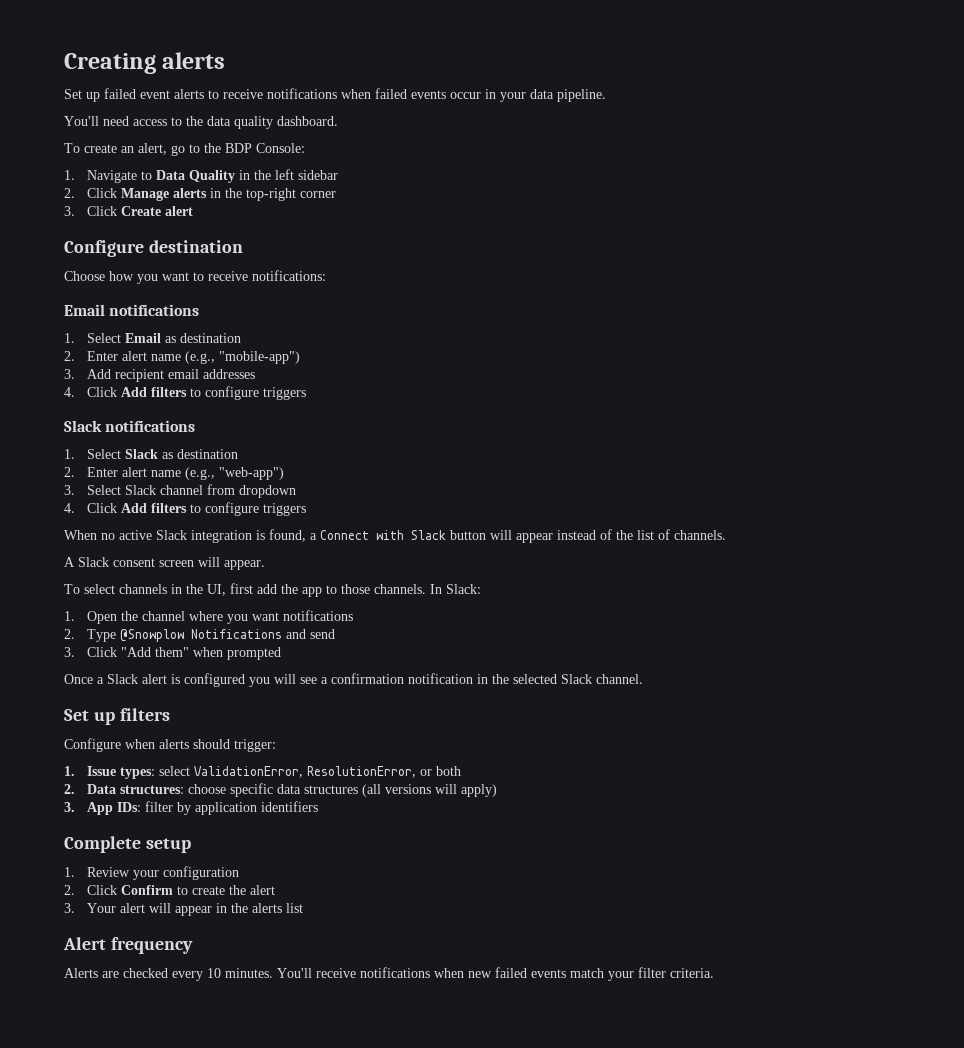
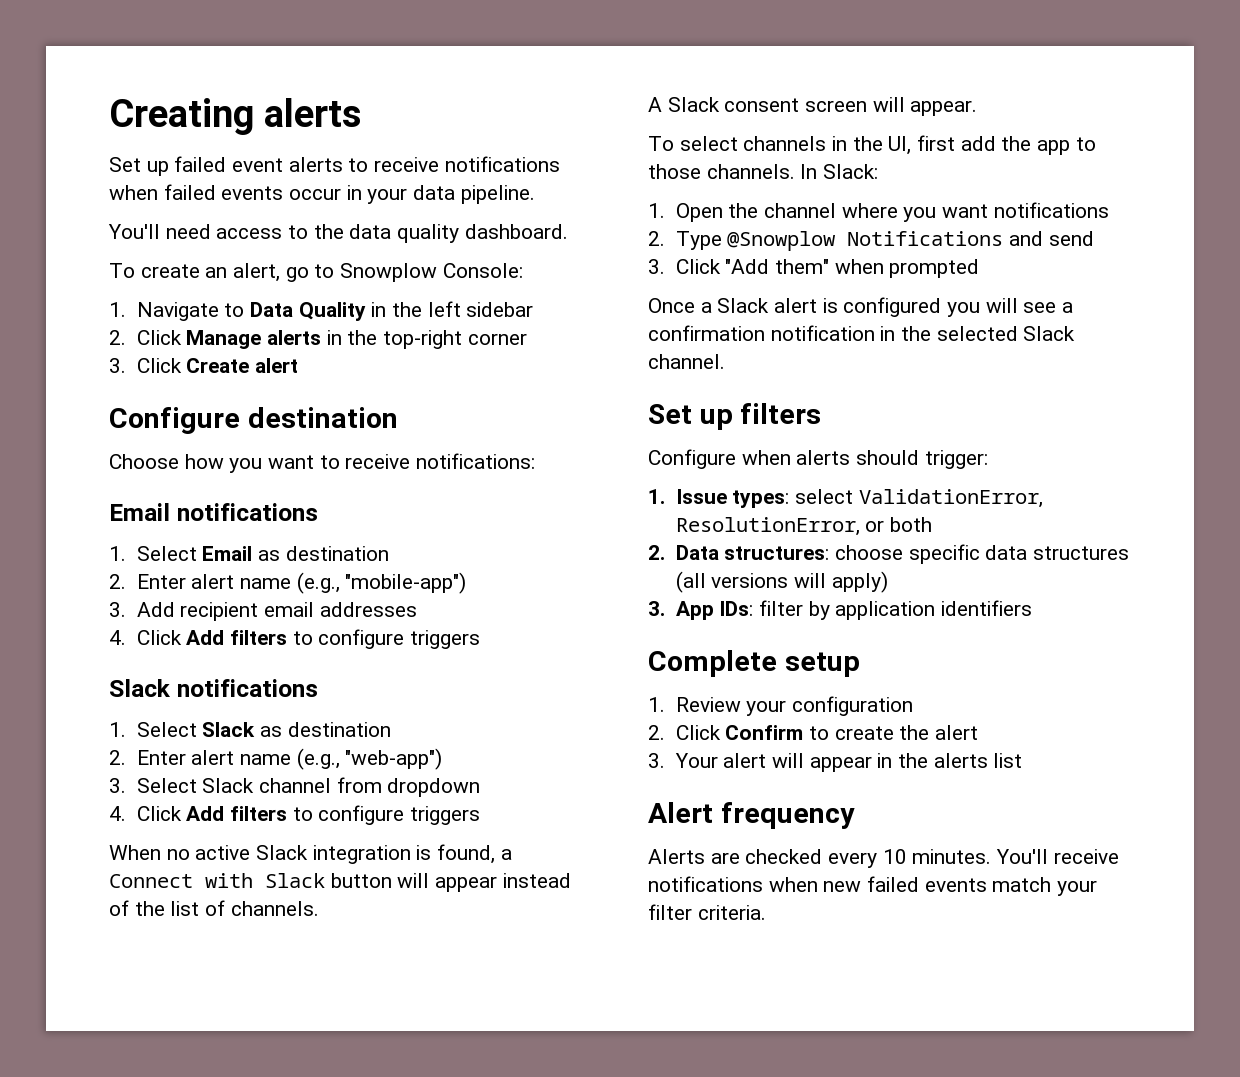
[204,143,252,153] the BDP -> [340,263,438,282] Snowplow

